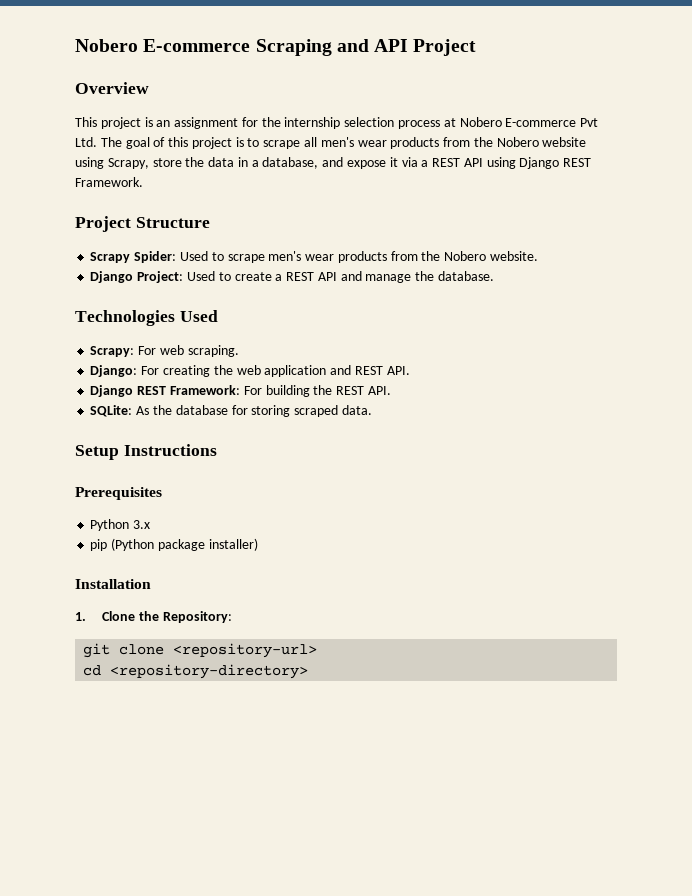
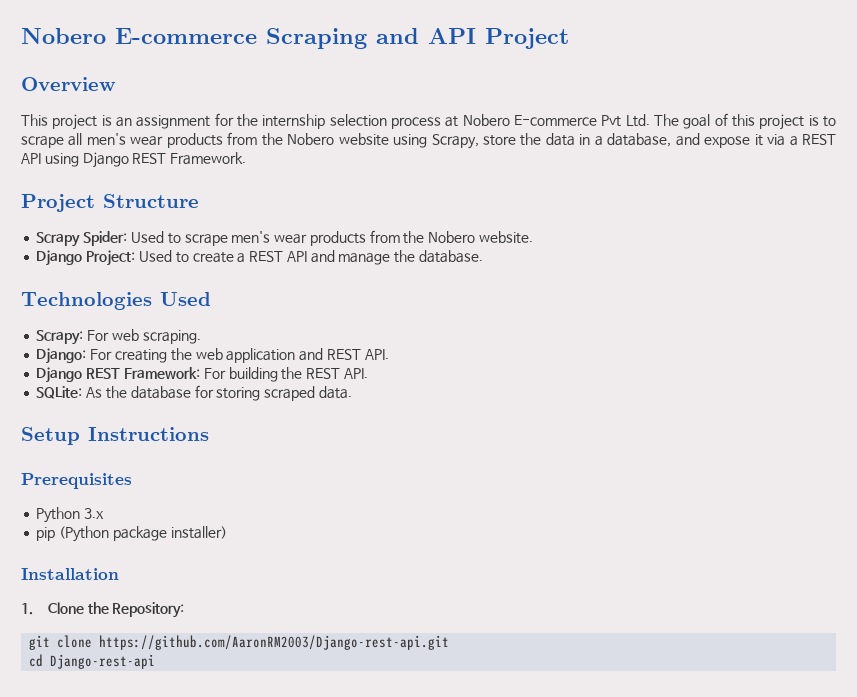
[173,643,318,658] <repository-url> -> [99,635,450,650] https://github.com/AaronRM2003/Django-rest-api.git
[110,664,309,679] <repository-directory> -> [50,654,156,669] Django-rest-api

